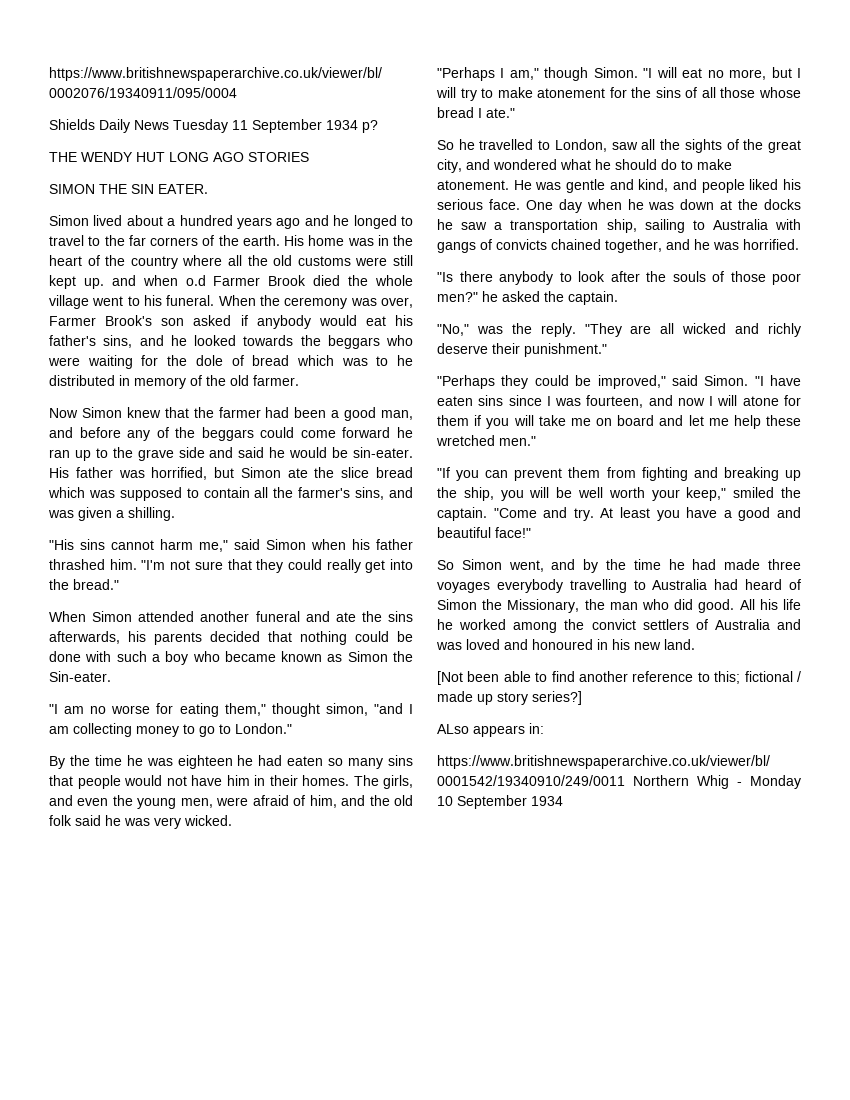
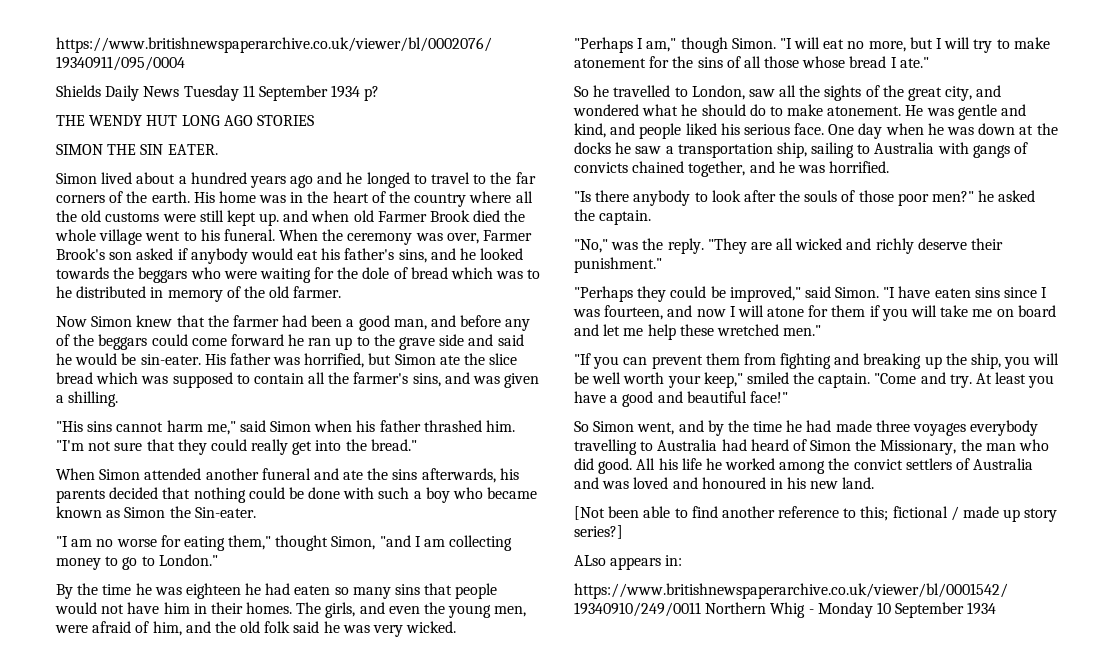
[185,275,206,286] o.d -> [353,210,374,222] old
[325,703,368,716] simon, -> [331,536,376,550] Simon,

